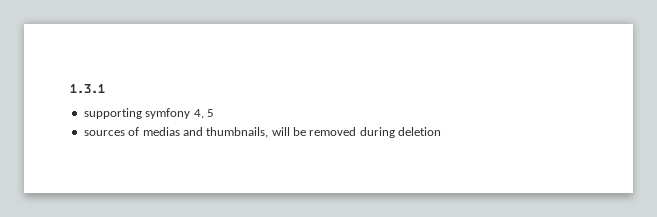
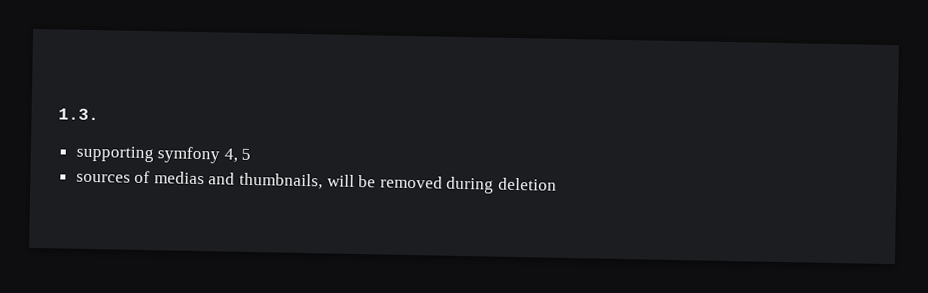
[70,84,105,93] 1.3.1 -> [58,108,99,121] 1.3.

